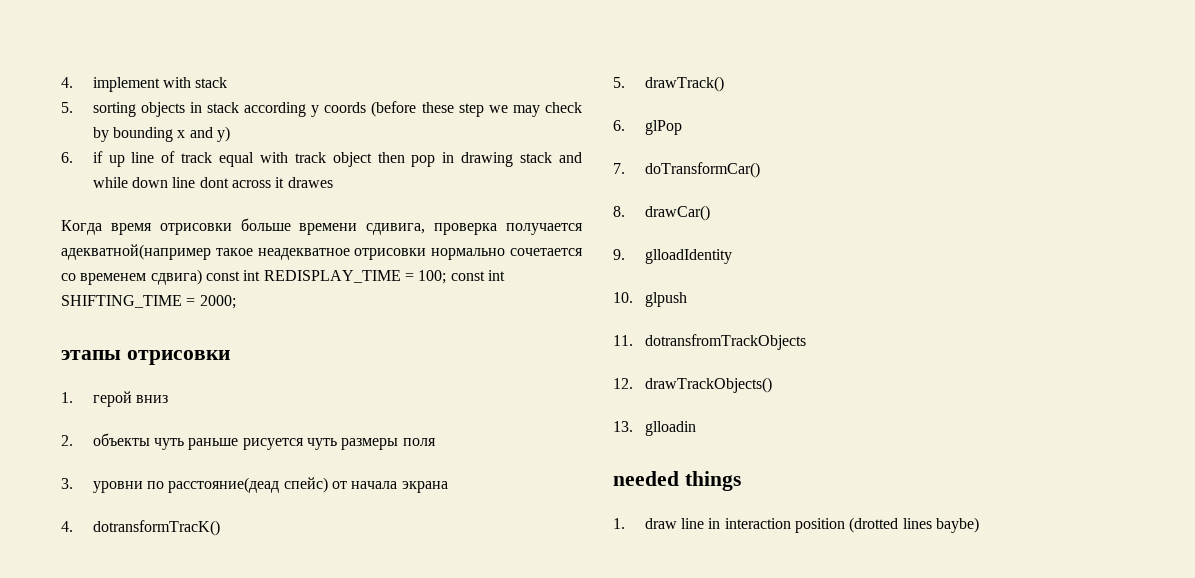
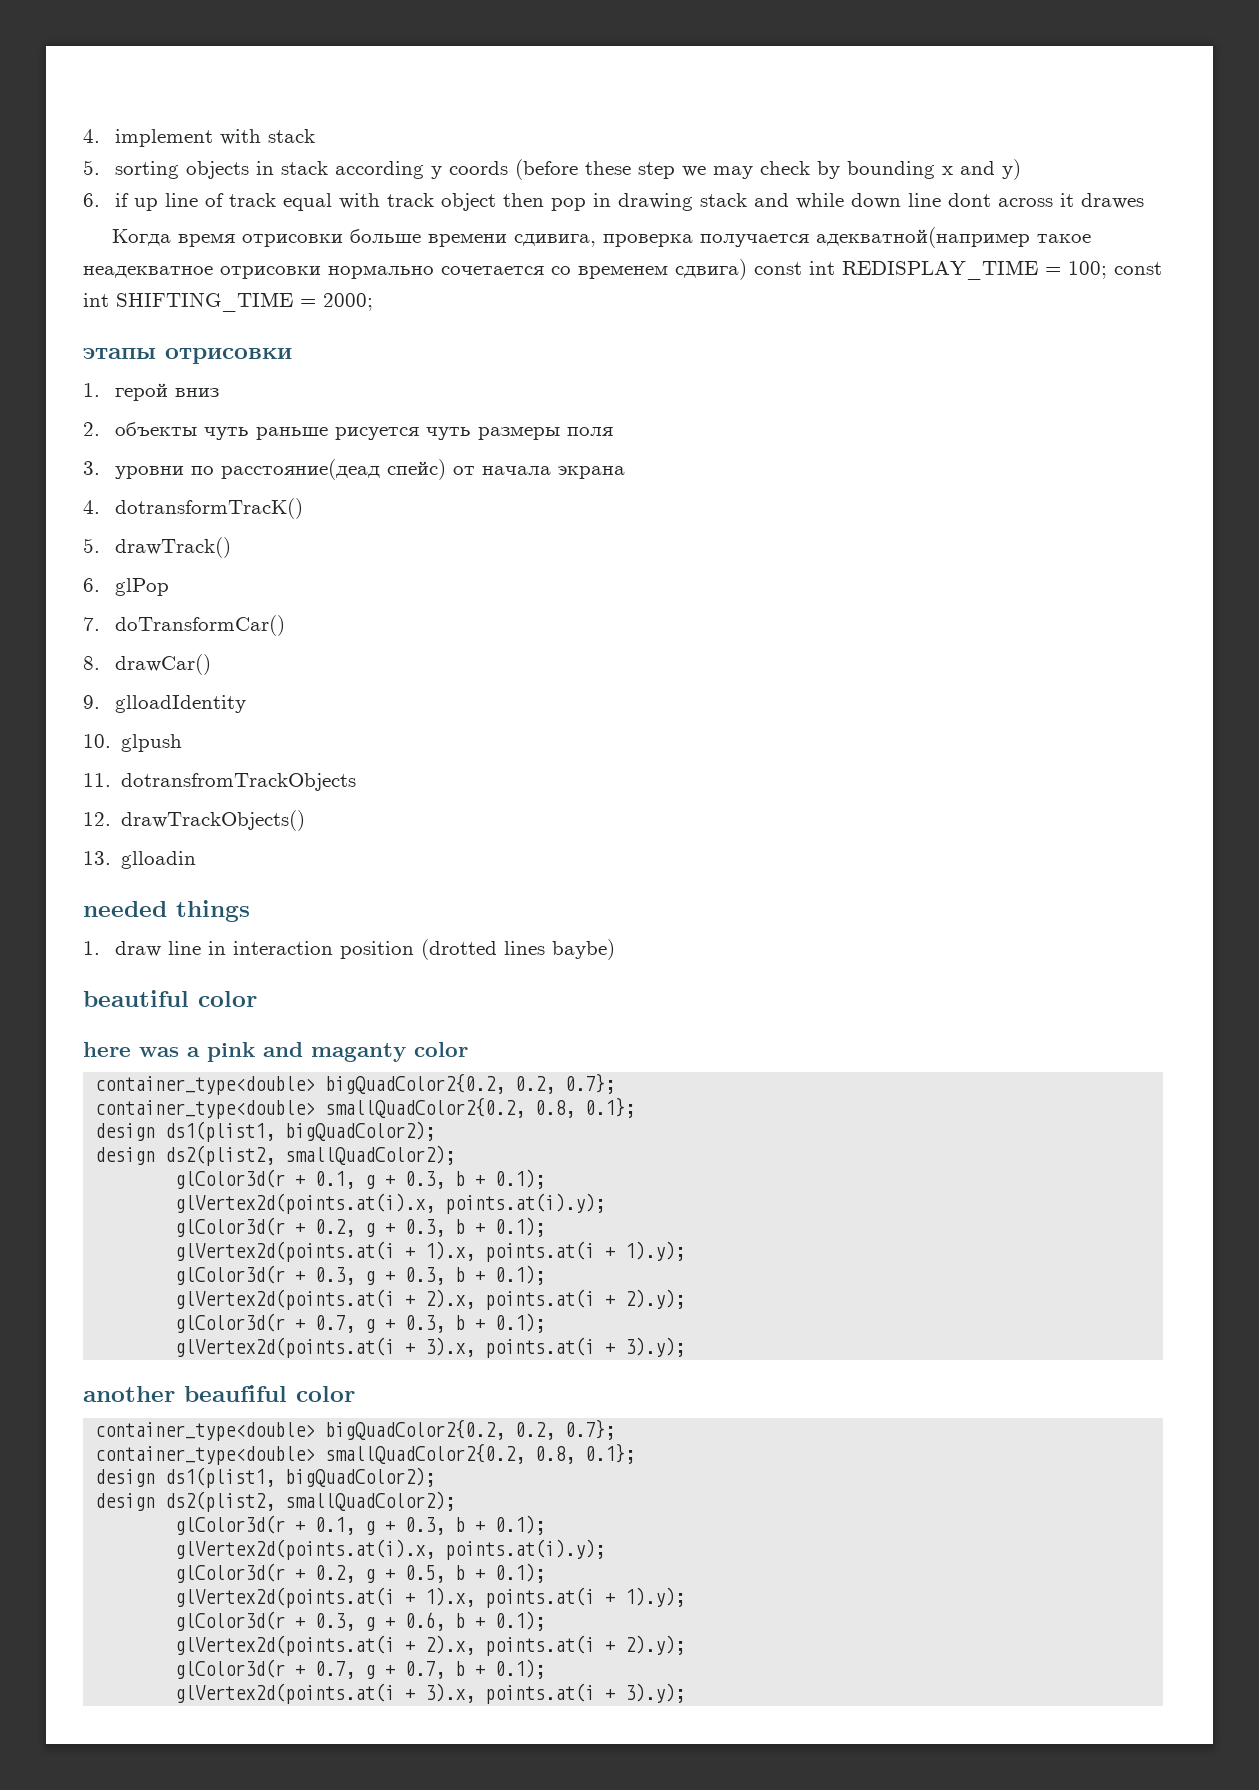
(979, 525) none -> [83,990,257,1007] [83,1042,468,1062] [95,1073,616,1095] [95,1097,636,1119] [95,1121,436,1142] [95,1145,456,1166] [175,1169,546,1189] [175,1193,606,1214] [175,1217,546,1237] [175,1241,686,1262] [175,1265,546,1285] [175,1289,686,1310] [175,1313,546,1333] [175,1337,686,1358] [83,1385,355,1402] [95,1419,616,1441] [95,1443,636,1465] [95,1467,436,1488] [95,1491,456,1512] [175,1515,546,1535] [175,1539,606,1560] [175,1563,546,1583] [175,1587,686,1608] [175,1611,546,1631] [175,1635,686,1656] [175,1659,546,1679] [175,1683,686,1704] // beautiful color // here was a pink and maganty color // container_type<double> bigQuadColor2{0.2, 0.2, 0.7}; // container_type<double> smallQuadColor2{0.2, 0.8, 0.1}; // design ds1(plist1, bigQuadColor2); // design ds2(plist2, smallQuadColor2); // glColor3d(r + 0.1, g + 0.3, b + 0.1); // glVertex2d(points.at(i).x, points.at(i).y); // glColor3d(r + 0.2, g + 0.3, b + 0.1); // glVertex2d(points.at(i + 1).x, points.at(i + 1).y); // glColor3d(r + 0.3, g + 0.3, b + 0.1); // glVertex2d(points.at(i + 2).x, points.at(i + 2).y); // glColor3d(r + 0.7, g + 0.3, b + 0.1); // glVertex2d(points.at(i + 3).x, points.at(i + 3).y); // another beaufiful color // container_type<double> bigQuadColor2{0.2, 0.2, 0.7}; // container_type<double> smallQuadColor2{0.2, 0.8, 0.1}; // design ds1(plist1, bigQuadColor2); // design ds2(plist2, smallQuadColor2); // glColor3d(r + 0.1, g + 0.3, b + 0.1); // glVertex2d(points.at(i).x, points.at(i).y); // glColor3d(r + 0.2, g + 0.5, b + 0.1); // glVertex2d(points.at(i + 1).x, points.at(i + 1).y); // glColor3d(r + 0.3, g + 0.6, b + 0.1); // glVertex2d(points.at(i + 2).x, points.at(i + 2).y); // glColor3d(r + 0.7, g + 0.7, b + 0.1); // glVertex2d(points.at(i + 3).x, points.at(i + 3).y);

